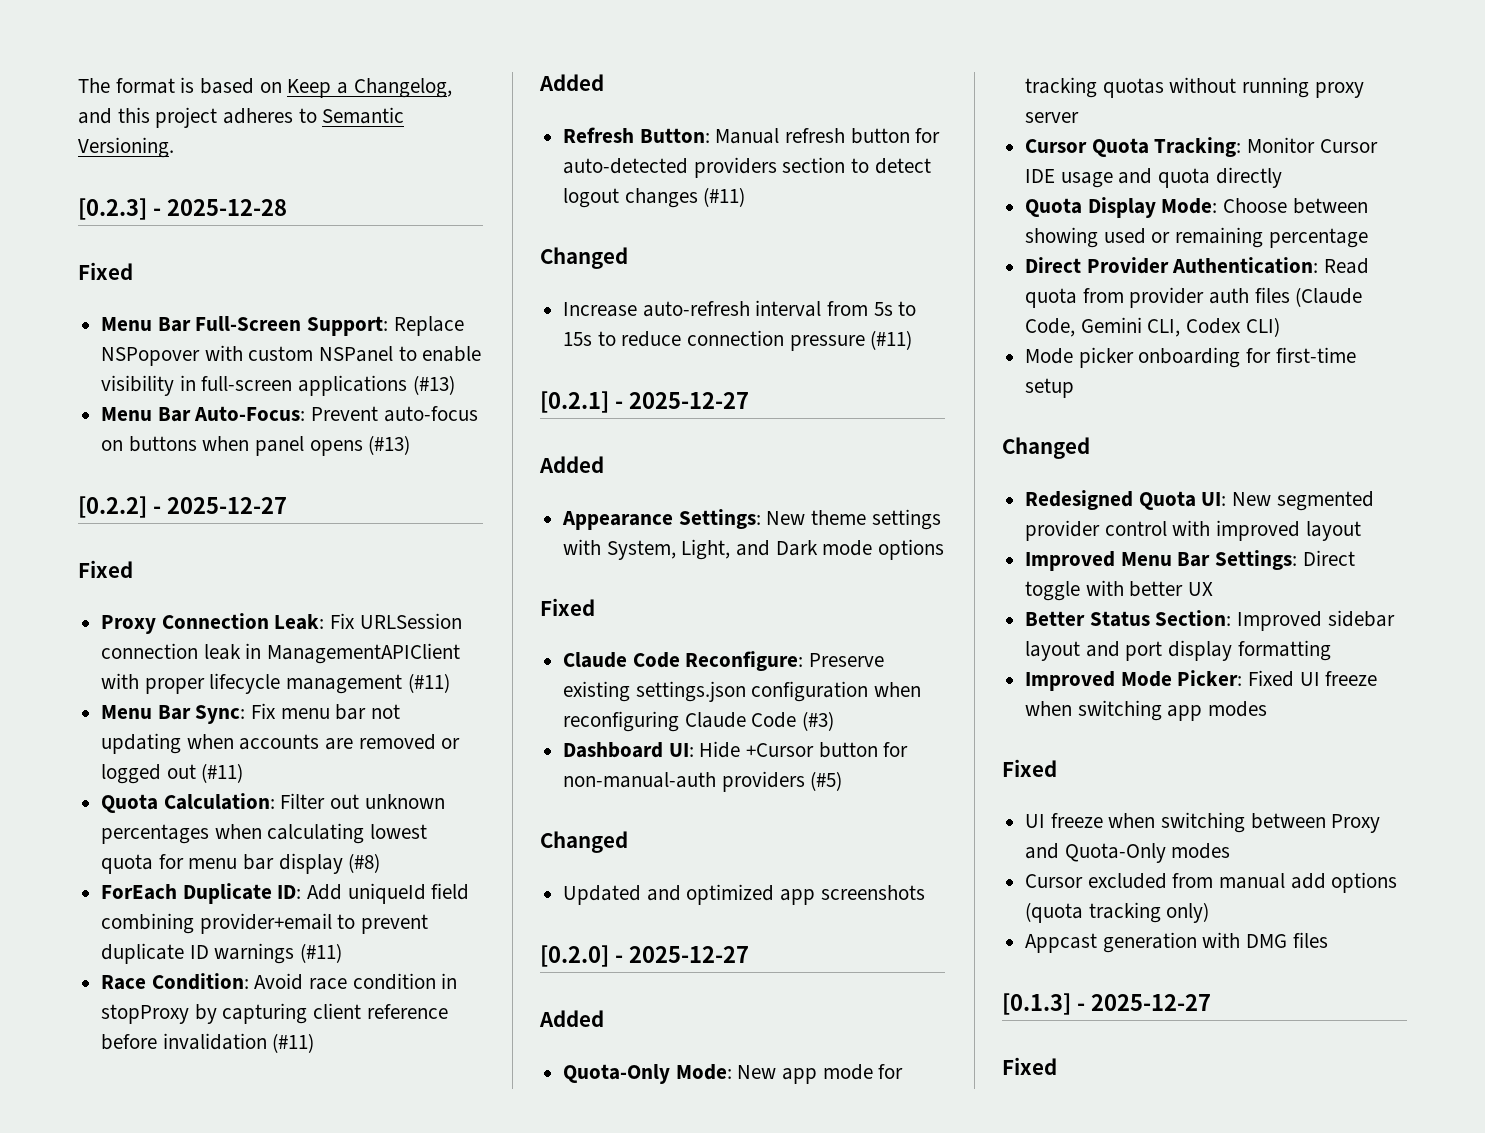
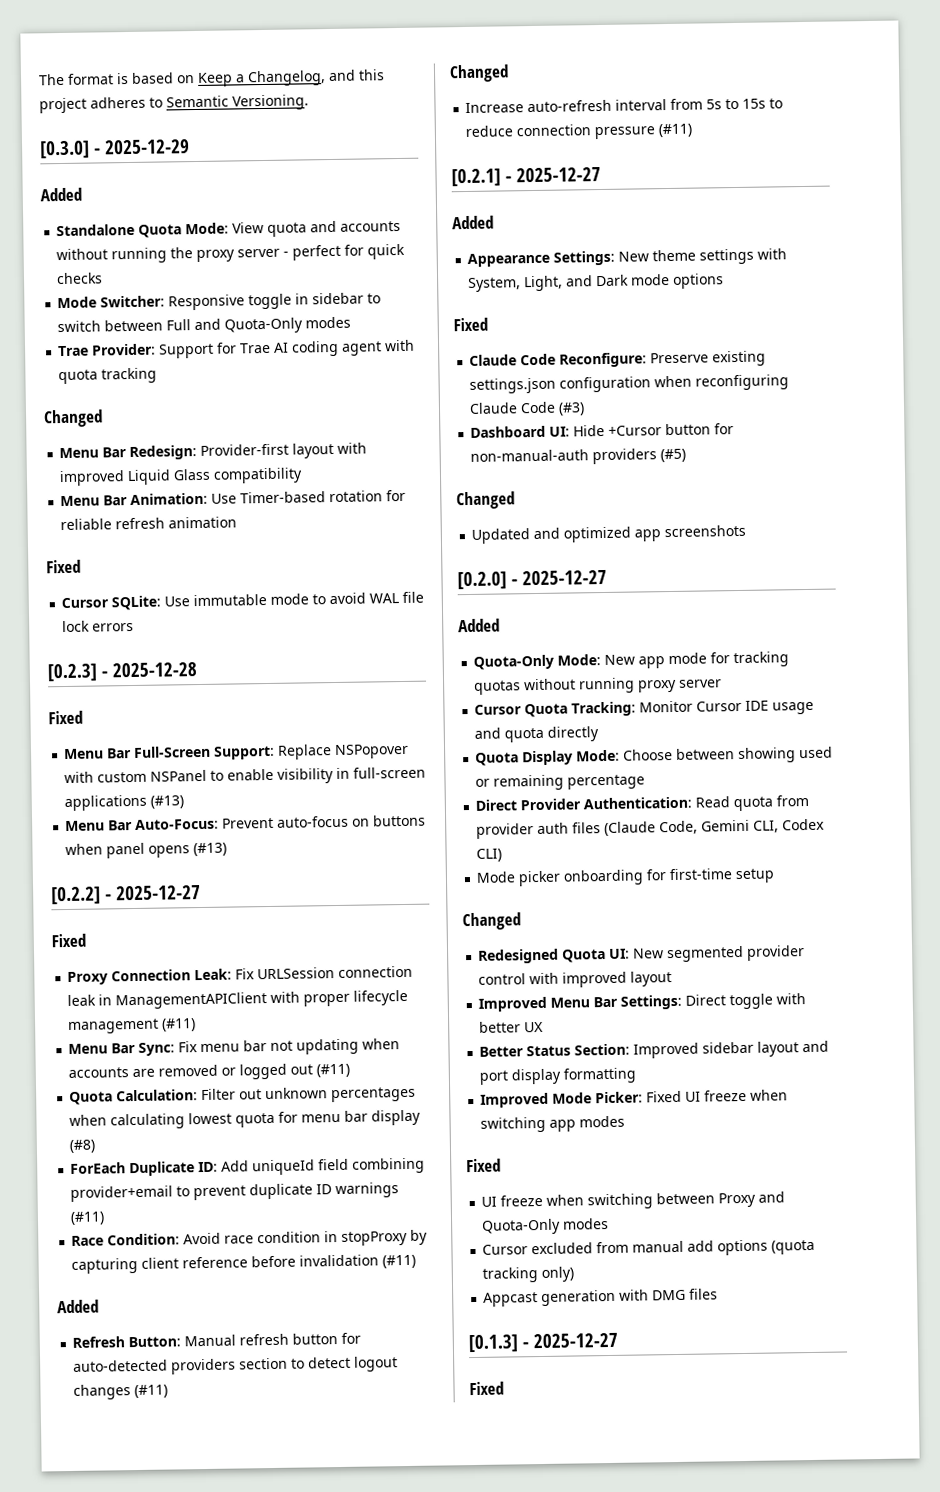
(174, 147) none -> [39,139,191,159] [40,187,82,202] [56,220,402,238] [56,243,406,264] [56,272,104,285] [57,292,382,311] [57,316,352,334] [58,339,416,359] [58,367,158,385] [43,409,103,428] [59,442,368,461] [59,467,304,487] [60,489,407,507] [60,516,238,531] [46,559,81,574] [61,591,425,611] [62,620,135,633] // [0.3.0] - 2025-12-29 // Added // Standalone Quota Mode: View quota and accounts without running the proxy server - perfect for quick checks // Mode Switcher: Responsive toggle in sidebar to switch between Full and Quota-Only modes // Trae Provider: Support for Trae AI coding agent with quota tracking // Changed // Menu Bar Redesign: Provider-first layout with improved Liquid Glass compatibility // Menu Bar Animation: Use Timer-based rotation for reliable refresh animation // Fixed // Cursor SQLite: Use immutable mode to avoid WAL file lock errors

